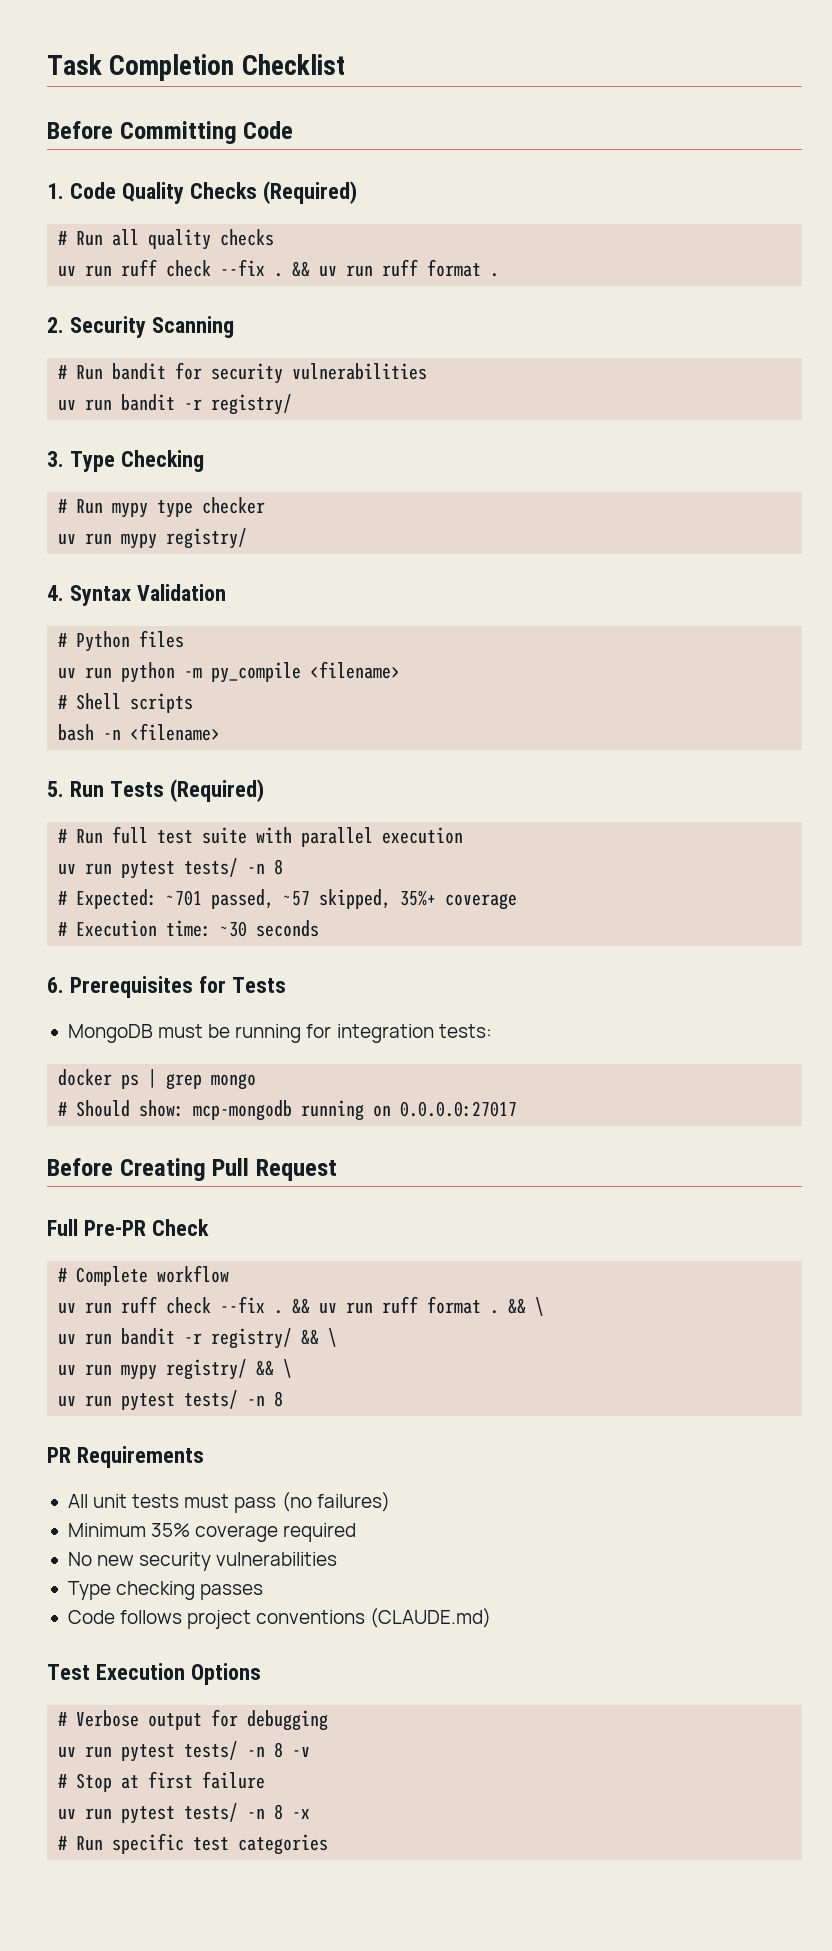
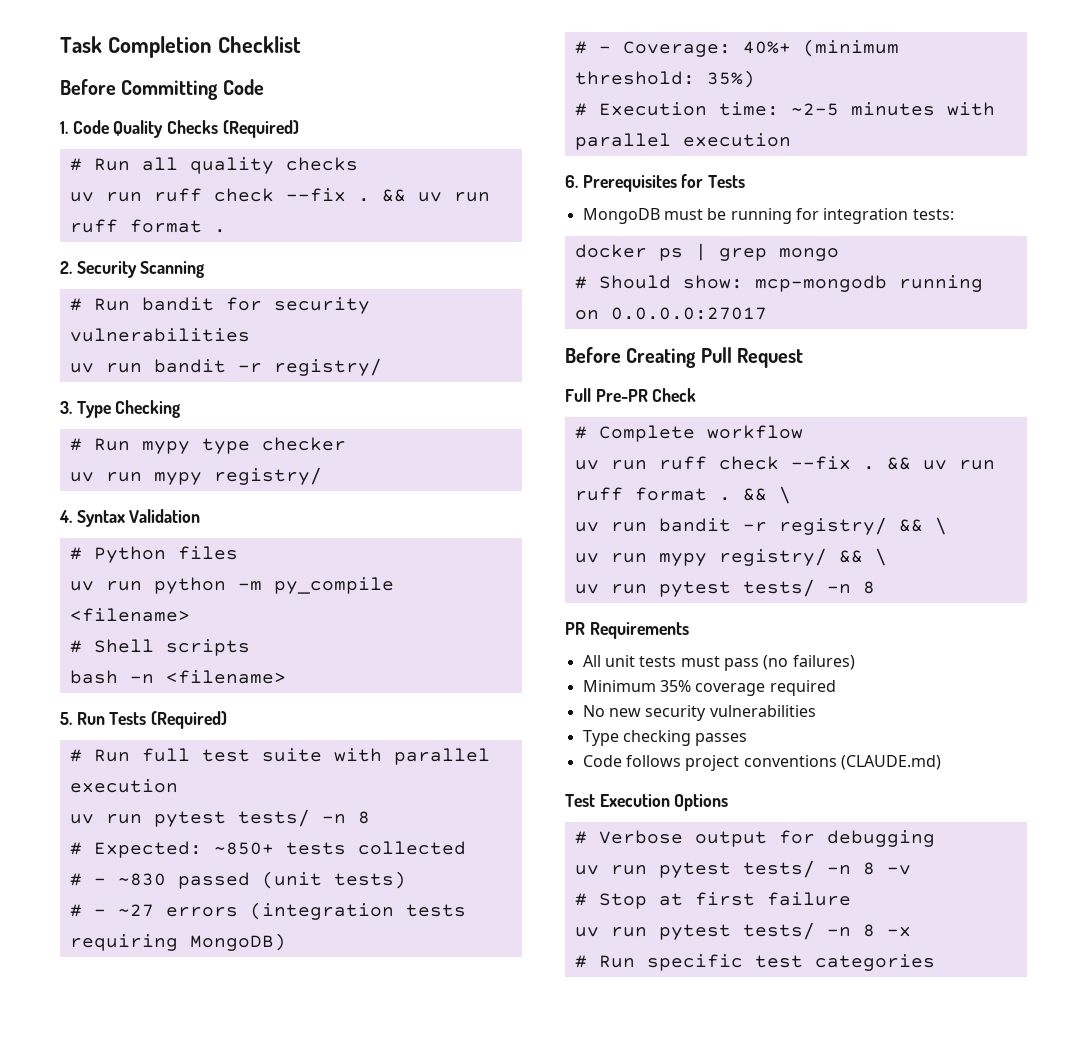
[166,889,518,910] [58,920,320,937] ~701 passed, ~57 skipped, 35%+ coverage // # Execution time: ~30 seconds -> [213,841,466,855] [69,871,406,889] [69,902,466,920] [69,933,286,951] [574,39,899,57] [574,70,755,88] [574,102,995,116] [574,133,791,150] ~850+ tests collected // # - ~830 passed (unit tests) // # - ~27 errors (integration tests requiring MongoDB) // # - Coverage: 40%+ (minimum threshold: 35%) // # Execution time: ~2-5 minutes with parallel execution

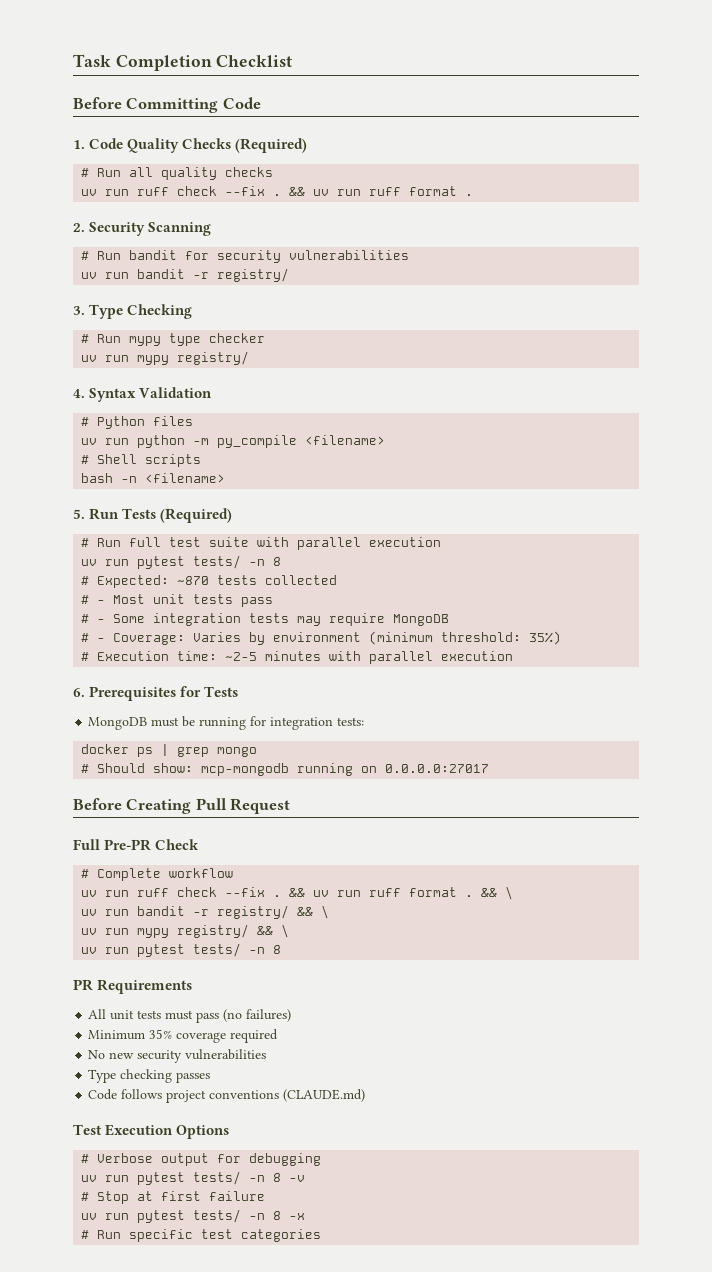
[213,842,274,855] ~850+ -> [177,576,210,585] ~870
[117,871,406,889] [69,902,466,920] [69,933,286,951] ~830 passed (unit tests) // # - ~27 errors (integration tests requiring MongoDB) -> [113,594,274,607] [81,613,450,626] Most unit tests pass // # - Some integration tests may require MongoDB
[742,41,791,54] 40%+ -> [193,632,362,645] Varies by environment

